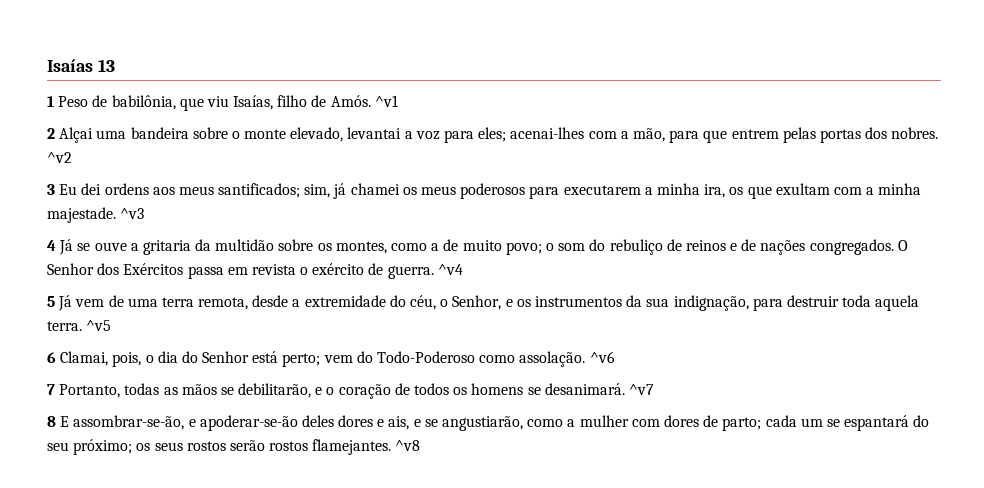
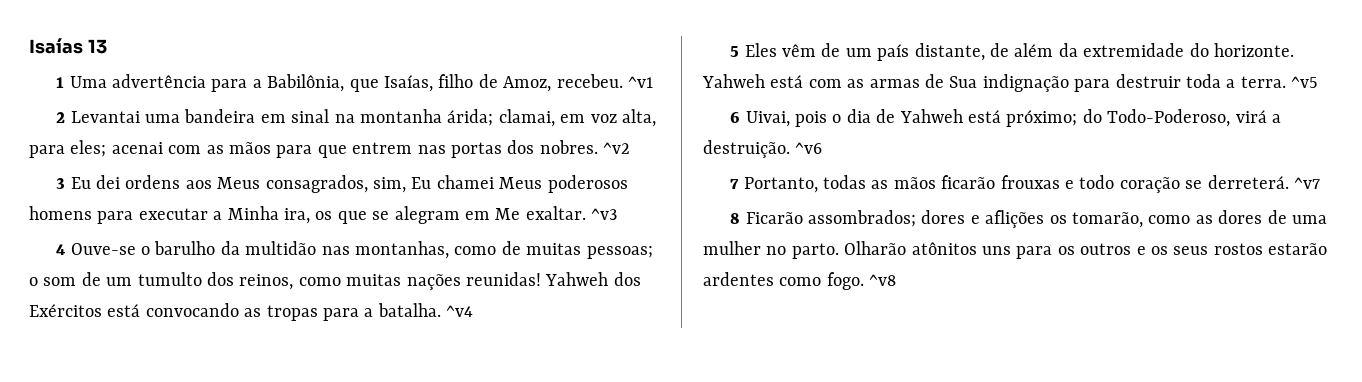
[58,95,229,111] Peso de babilônia, que viu -> [69,74,379,92] Uma advertência para a Babilônia, que
[330,95,371,107] Amós. -> [503,74,623,92] Amoz, recebeu.
[59,127,94,143] Alçai -> [70,111,140,123] Levantai
[192,127,665,143] sobre o monte elevado, levantai a voz para eles; acenai-lhes com a mão, -> [260,109,656,127] [29,140,271,158] em sinal na montanha árida; clamai, em voz alta, para eles; acenai com as mãos
[782,127,816,143] pelas -> [417,145,446,154] nas
[178,183,922,199] [47,207,145,223] [47,239,908,255] [47,263,463,279] [47,295,749,311] meus santificados; sim, já chamei os meus poderosos para executarem a minha ira, os que exultam com a minha majestade. ^v3 // 4 Já se ouve a gritaria da multidão sobre os montes, como a de muito povo; o som do rebuliço de reinos e de nações congregados. O Senhor dos Exércitos passa em revista o exército de guerra. ^v4 // 5 Já vem de uma terra remota, desde a extremidade do céu, o Senhor, e os instrumentos da sua indignação, -> [217,175,628,193] [29,206,618,224] [56,241,653,259] [29,272,641,290] [29,303,474,321] [730,43,1294,61] [702,74,1069,92] Meus consagrados, sim, Eu chamei Meus poderosos homens para executar a Minha ira, os que se alegram em Me exaltar. ^v3 // 4 Ouve-se o barulho da multidão nas montanhas, como de muitas pessoas; o som de um tumulto dos reinos, como muitas nações reunidas! Yahweh dos Exércitos está convocando as tropas para a batalha. ^v4 // 5 Eles vêm de um país distante, de além da extremidade do horizonte. Yahweh está com as armas de Sua indignação
[875,295,920,311] aquela -> [1226,79,1236,88] a
[60,351,586,367] Clamai, pois, o dia do Senhor está perto; vem do Todo-Poderoso como assolação. -> [745,109,1281,127] [703,140,790,158] Uivai, pois o dia de Yahweh está próximo; do Todo-Poderoso, virá a destruição.
[220,383,654,399] [47,415,930,431] [47,439,392,455] se debilitarão, e o coração de todos os homens se desanimará. ^v7 // 8 E assombrar-se-ão, e apoderar-se-ão deles dores e ais, e se angustiarão, como a mulher com dores de parto; cada um se espantará do seu próximo; os seus rostos serão rostos flamejantes. -> [941,175,1320,193] [730,210,1327,228] [703,241,1328,259] [703,272,864,290] ficarão frouxas e todo coração se derreterá. ^v7 // 8 Ficarão assombrados; dores e aflições os tomarão, como as dores de uma mulher no parto. Olharão atônitos uns para os outros e os seus rostos estarão ardentes como fogo.

